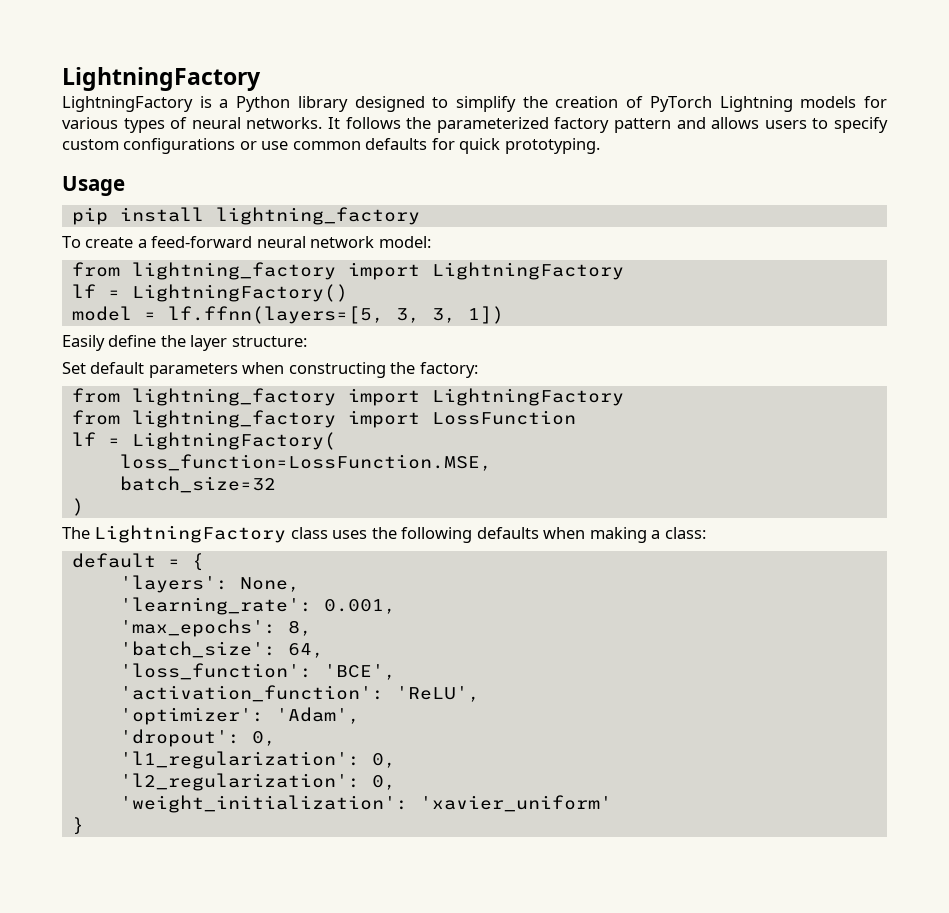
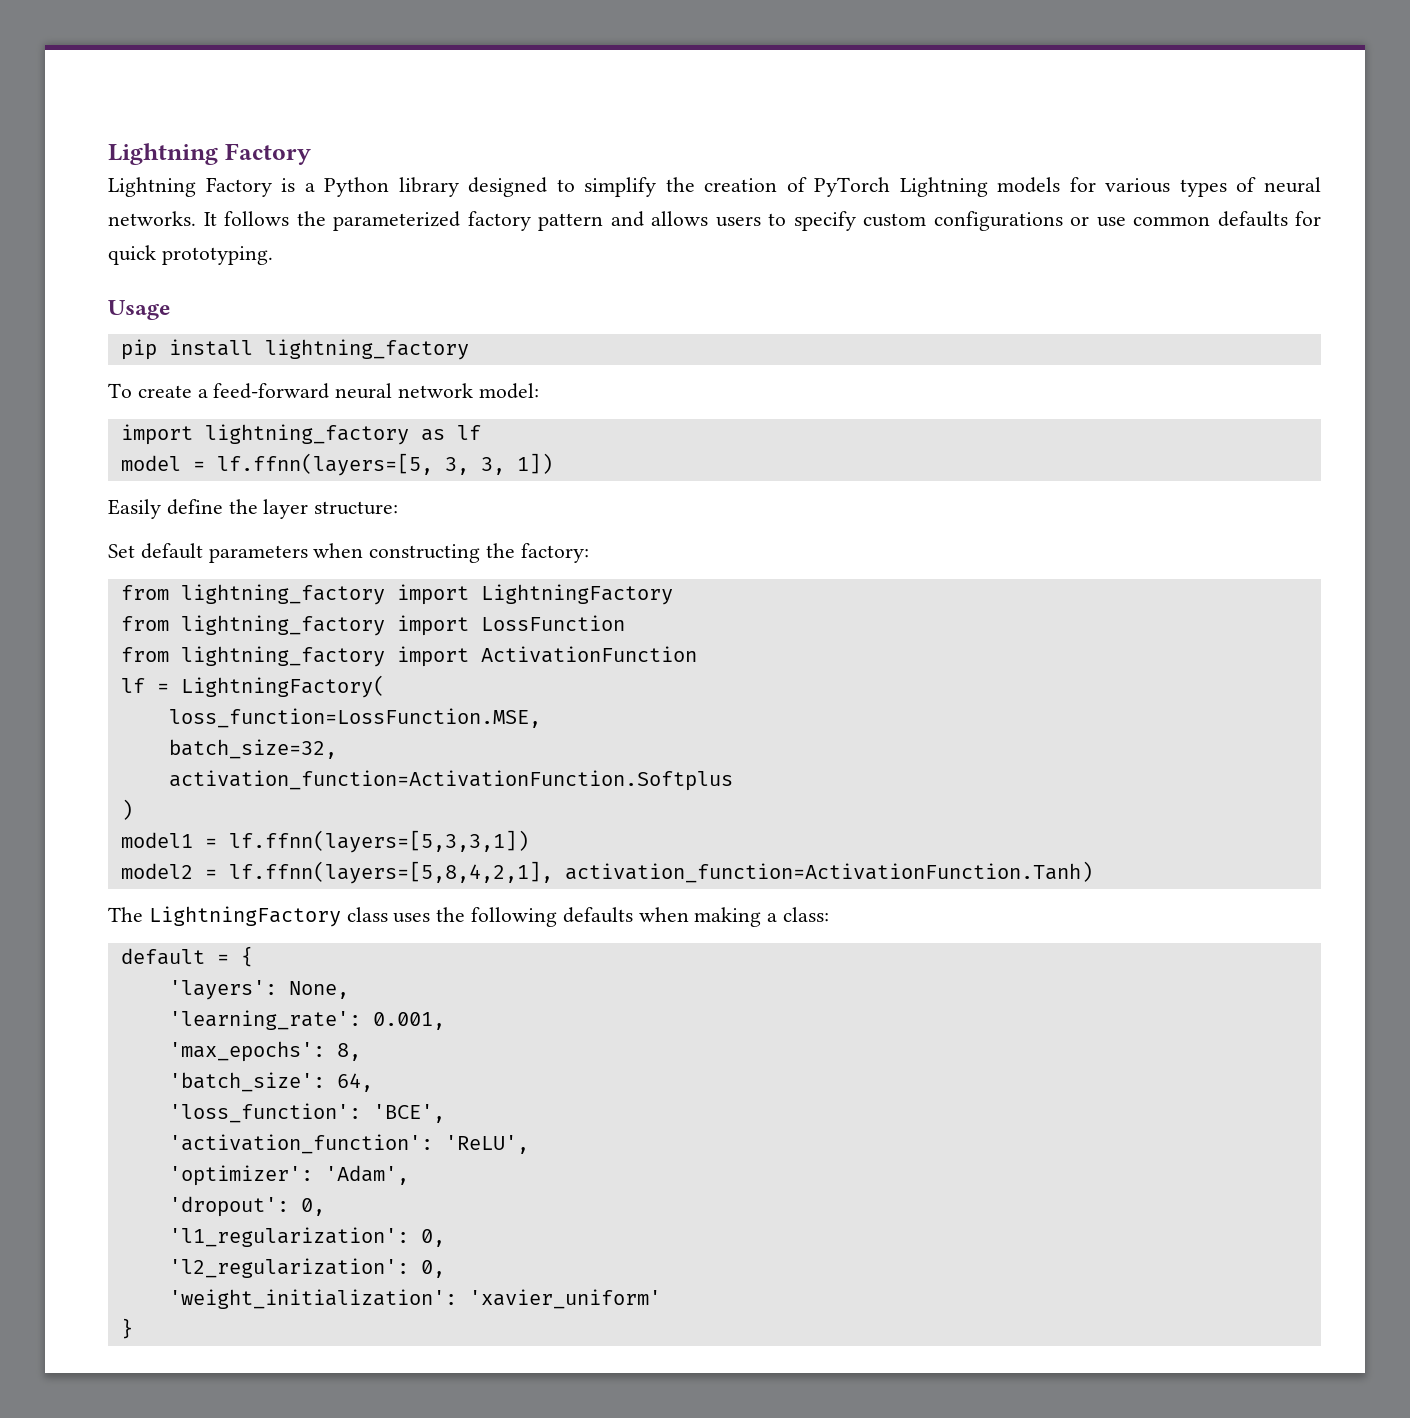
[62,67,261,91] [62,96,193,112] LightningFactory // LightningFactory -> [108,143,311,165] [108,177,272,197] Lightning Factory // Lightning Factory
[71,262,624,280] [71,284,348,302] from lightning_factory import LightningFactory // lf = LightningFactory() -> [120,424,481,445] import lightning_factory as lf
(576, 417) none -> [120,646,697,667] // from lightning_factory import ActivationFunction
[119,476,276,493] batch_size=32 -> [168,739,337,759] [168,770,733,791] batch_size=32, // activation_function=ActivationFunction.Softplus
(84, 507) none -> [120,830,529,853] [120,861,1093,884] // model1 = lf.ffnn(layers=[5,3,3,1]) // model2 = lf.ffnn(layers=[5,8,4,2,1], activation_function=ActivationFunction.Tanh)

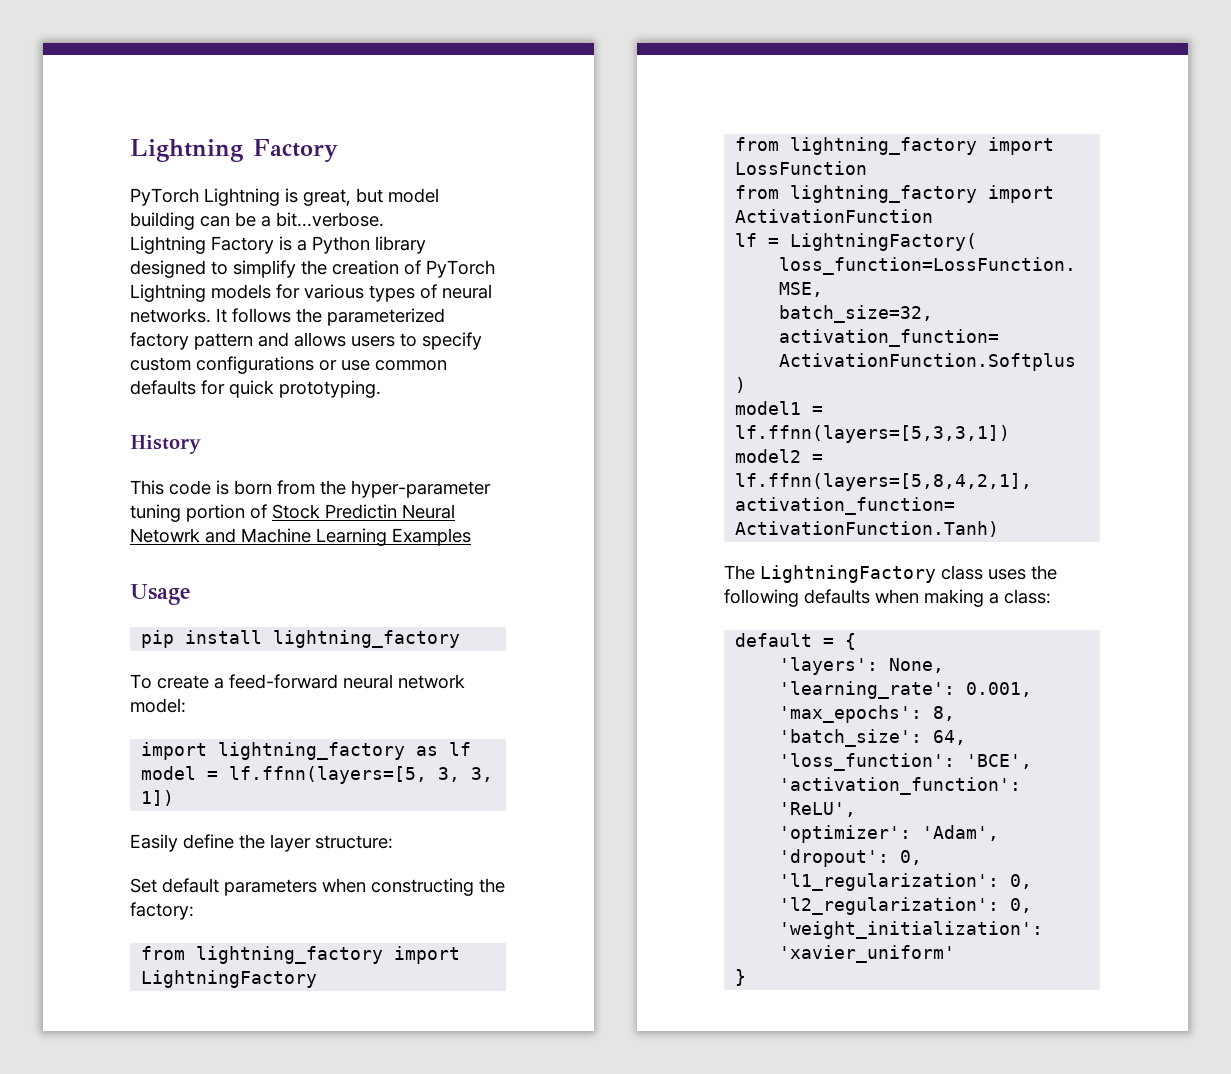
[108,143,311,165] Lightning Factory -> [130,139,338,163] [130,188,439,206] [130,212,384,230] Lightning Factory // PyTorch Lightning is great, but model building can be a bit...verbose.
(273, 255) none -> [130,435,201,454] [130,480,491,498] [130,504,455,522] [130,528,471,546] // History // This code is born from the hyper-parameter tuning portion of Stock Predictin Neural Netowrk and Machine Learning Examples

